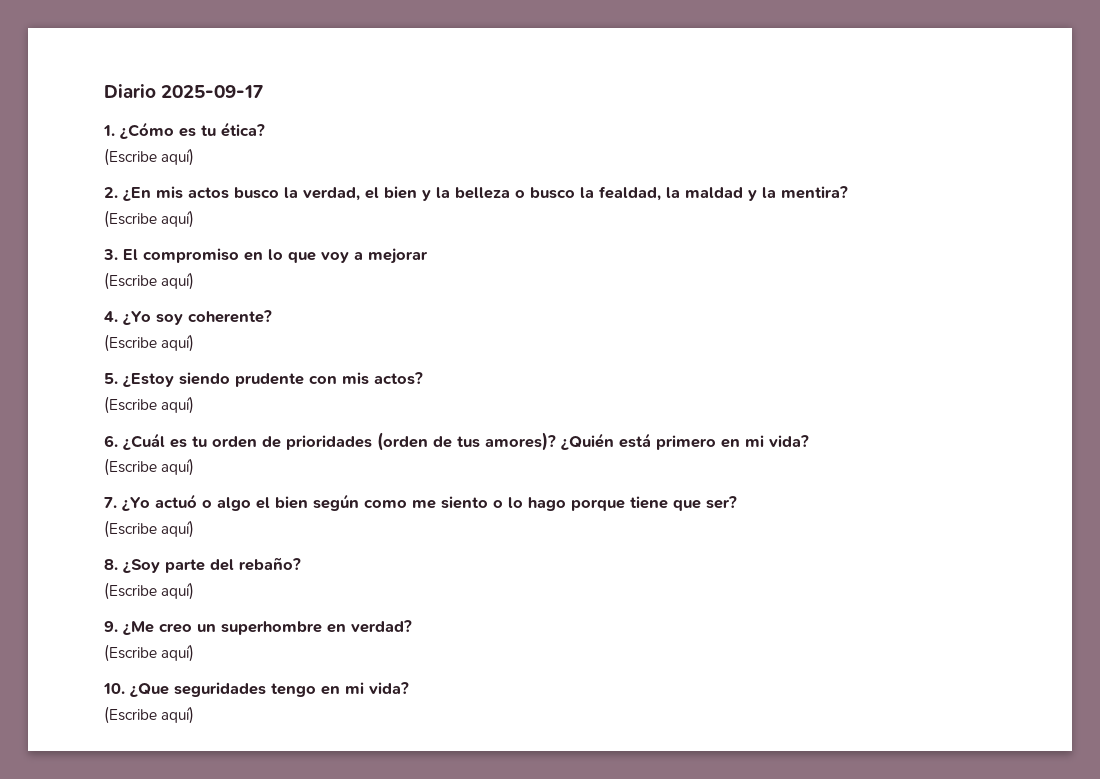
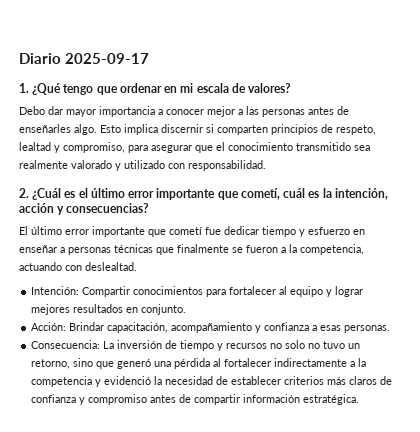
[120,122,265,139] [104,148,195,166] [104,186,848,201] [104,210,195,228] [103,248,428,264] [104,272,195,290] [104,310,272,325] [104,334,195,352] [104,372,423,387] [104,396,195,414] [104,432,809,451] [104,458,195,476] [104,494,737,511] [104,520,195,538] [104,557,301,573] [104,582,195,600] [104,620,412,635] [104,644,195,662] [103,682,409,697] [104,706,195,724] ¿Cómo es tu ética? // (Escribe aquí) // 2. ¿En mis actos busco la verdad, el bien y la belleza o busco la fealdad, la maldad y la mentira? // (Escribe aquí) // 3. El compromiso en lo que voy a mejorar // (Escribe aquí) // 4. ¿Yo soy coherente? // (Escribe aquí) // 5. ¿Estoy siendo prudente con mis actos? // (Escribe aquí) // 6. ¿Cuál es tu orden de prioridades (orden de tus amores)? ¿Quién está primero en mi vida? // (Escribe aquí) // 7. ¿Yo actuó o algo el bien según como me siento o lo hago porque tiene que ser? // (Escribe aquí) // 8. ¿Soy parte del rebaño? // (Escribe aquí) // 9. ¿Me creo un superhombre en verdad? // (Escribe aquí) // 10. ¿Que seguridades tengo en mi vida? // (Escribe aquí) -> [32,83,292,95] [19,106,349,117] [19,124,376,135] [19,142,370,153] [19,160,266,171] [19,188,388,200] [19,203,150,215] [19,226,365,237] [19,244,364,255] [19,262,137,271] [31,286,364,297] [31,304,187,315] [31,322,391,333] [31,340,361,351] [31,358,367,369] [31,376,393,387] [31,394,360,405] ¿Qué tengo que ordenar en mi escala de valores? // Debo dar mayor importancia a conocer mejor a las personas antes de enseñarles algo. Esto implica discernir si comparten principios de respeto, lealtad y compromiso, para asegurar que el conocimiento transmitido sea realmente valorado y utilizado con responsabilidad. // 2. ¿Cuál es el último error importante que cometí, cuál es la intención, acción y consecuencias? // El último error importante que cometí fue dedicar tiempo y esfuerzo en enseñar a personas técnicas que finalmente se fueron a la competencia, actuando con deslealtad. // Intención: Compartir conocimientos para fortalecer al equipo y lograr mejores resultados en conjunto. // Acción: Brindar capacitación, acompañamiento y confianza a esas personas. // Consecuencia: La inversión de tiempo y recursos no solo no tuvo un retorno, sino que generó una pérdida al fortalecer indirectamente a la competencia y evidenció la necesidad de establecer criterios más claros de confianza y compromiso antes de compartir información estratégica.

